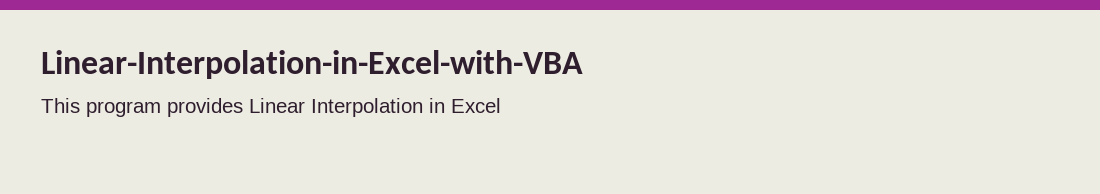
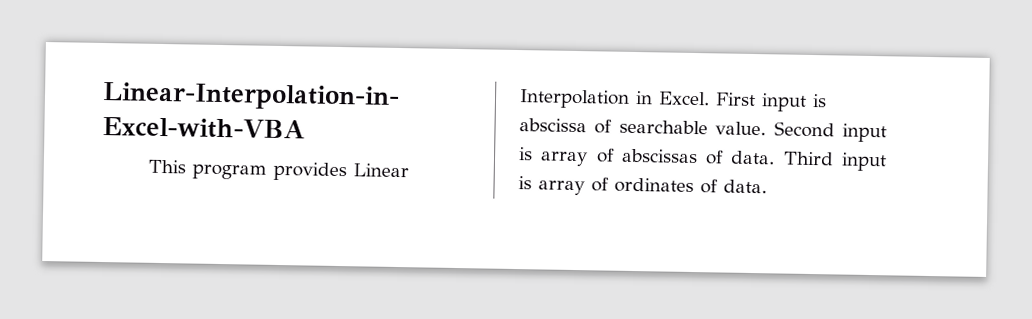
[451,98,501,113] Excel -> [658,91,827,112] [519,118,887,143] [518,147,887,172] [518,176,767,196] Excel. First input is abscissa of searchable value. Second input is array of abscissas of data. Third input is array of ordinates of data.

